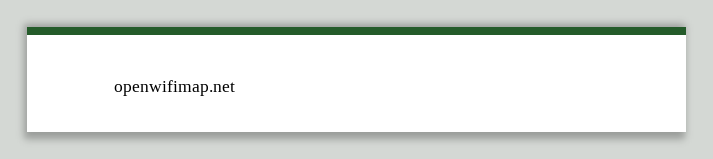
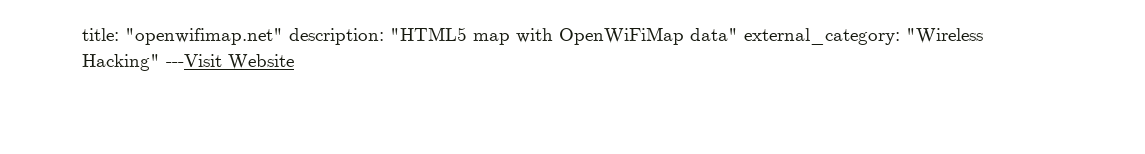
[114,80,235,96] openwifimap.net -> [82,27,983,45] [82,54,294,71] title: "openwifimap.net" description: "HTML5 map with OpenWiFiMap data" external_category: "Wireless Hacking" ---Visit Website

